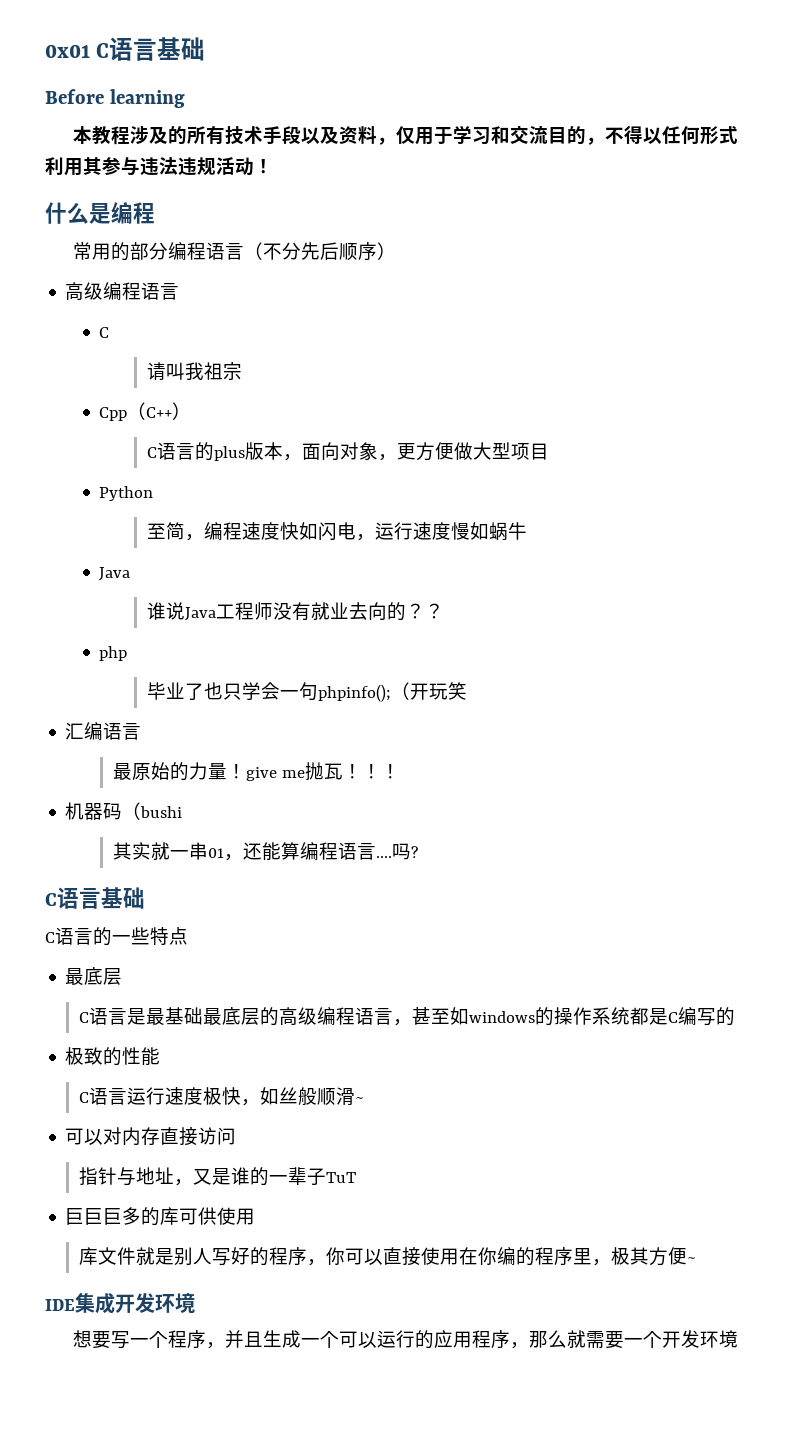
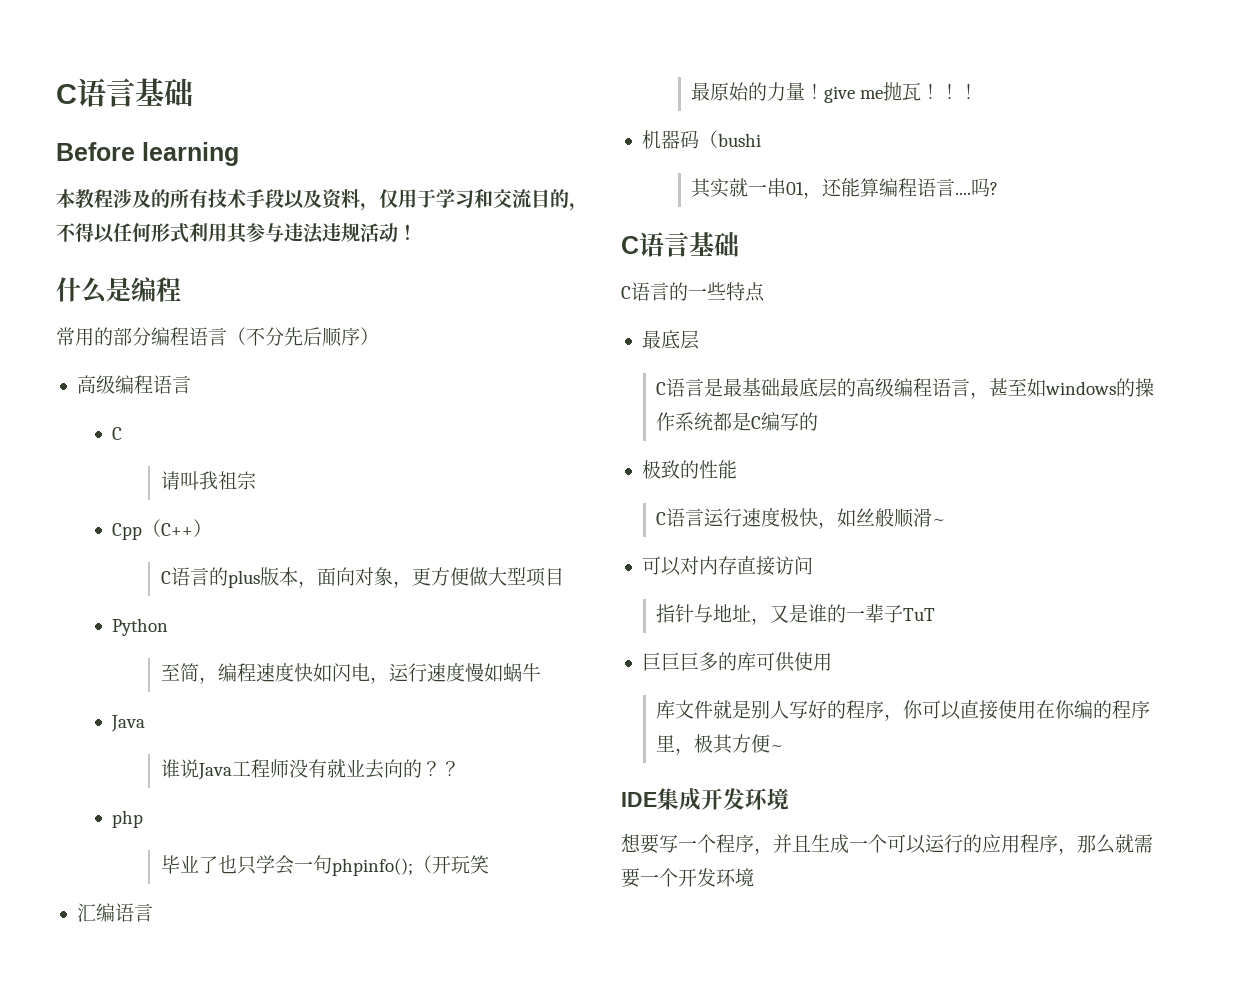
[45,44,90,58] 0x01 -> (56, 94) none

